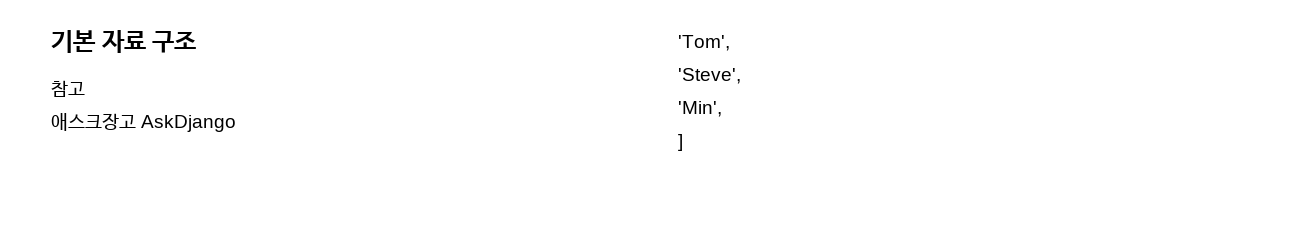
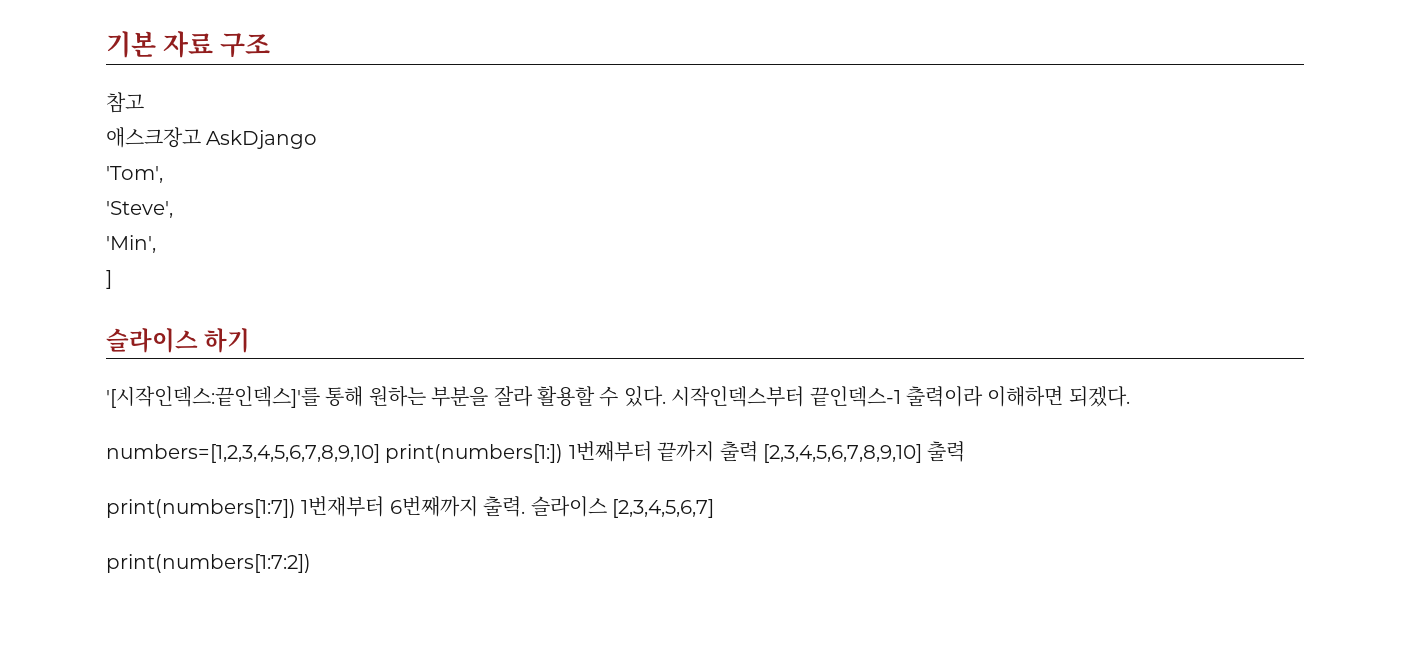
(683, 142) none -> [106,328,251,353] [106,386,1130,408] [106,441,966,463] [106,496,714,518] [106,554,311,573] // 슬라이스 하기 // '[시작인덱스:끝인덱스]'를 통해 원하는 부분을 잘라 활용할 수 있다. 시작인덱스부터 끝인덱스-1 출력이라 이해하면 되겠다. // numbers=[1,2,3,4,5,6,7,8,9,10] print(numbers[1:]) 1번째부터 끝까지 출력 [2,3,4,5,6,7,8,9,10] 출력 // print(numbers[1:7]) 1번재부터 6번째까지 출력. 슬라이스 [2,3,4,5,6,7] // print(numbers[1:7:2])

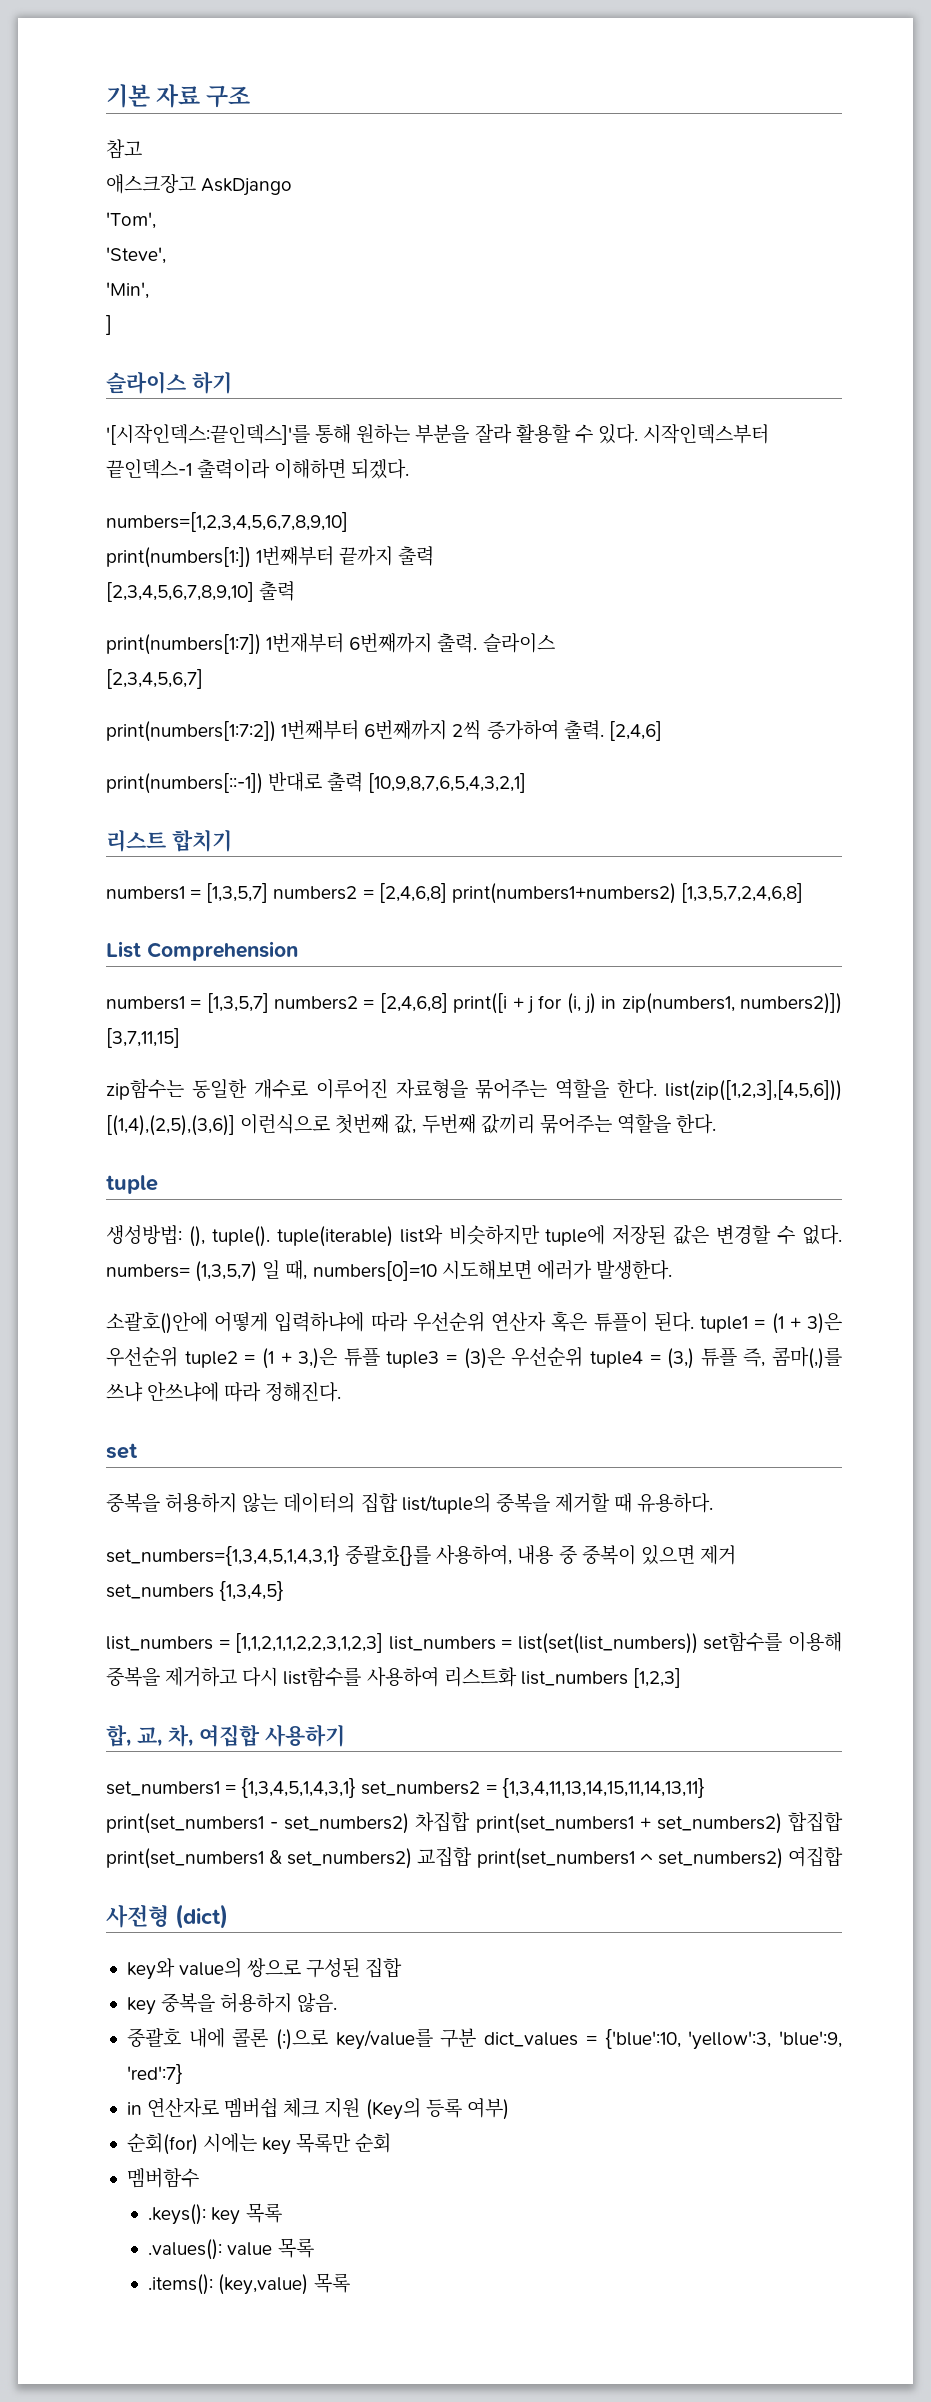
(380, 453) none -> (348, 522) //
(758, 451) none -> (435, 556) //
(607, 506) none -> (555, 643) //
(311, 563) none -> [281,720,662,741] [106,772,527,794] [106,829,232,852] [106,883,803,904] [106,941,298,961] [106,993,842,1014] [106,1028,180,1048] [106,1079,842,1101] [106,1114,717,1136] [106,1175,158,1194] [106,1225,842,1247] [106,1259,672,1282] [106,1311,843,1334] [106,1347,842,1369] [106,1382,342,1402] [106,1443,138,1459] [106,1492,714,1514] [106,1545,736,1566] [106,1581,285,1601] [106,1632,842,1654] [106,1667,681,1688] [106,1724,345,1747] [106,1778,705,1798] [106,1812,843,1834] [106,1847,843,1869] [106,1904,228,1929] [126,1958,403,1980] [126,1992,338,2015] [126,2028,843,2050] [126,2064,183,2084] [126,2098,509,2120] [126,2133,392,2155] [126,2168,199,2188] [148,2203,282,2225] [148,2238,314,2260] [148,2273,350,2295] 1번째부터 6번째까지 2씩 증가하여 출력. [2,4,6] // print(numbers[::-1]) 반대로 출력 [10,9,8,7,6,5,4,3,2,1] // 리스트 합치기 // numbers1 = [1,3,5,7] numbers2 = [2,4,6,8] print(numbers1+numbers2) [1,3,5,7,2,4,6,8] // List Comprehension // numbers1 = [1,3,5,7] numbers2 = [2,4,6,8] print([i + j for (i, j) in zip(numbers1, numbers2)]) [3,7,11,15] // zip함수는 동일한 개수로 이루어진 자료형을 묶어주는 역할을 한다. list(zip([1,2,3],[4,5,6])) [(1,4),(2,5),(3,6)] 이런식으로 첫번째 값, 두번째 값끼리 묶어주는 역할을 한다. // tuple // 생성방법: (), tuple(). tuple(iterable) list와 비슷하지만 tuple에 저장된 값은 변경할 수 없다. numbers= (1,3,5,7) 일 때, numbers[0]=10 시도해보면 에러가 발생한다. // 소괄호()안에 어떻게 입력하냐에 따라 우선순위 연산자 혹은 튜플이 된다. tuple1 = (1 + 3)은 우선순위 tuple2 = (1 + 3,)은 튜플 tuple3 = (3)은 우선순위 tuple4 = (3,) 튜플 즉, 콤마(,)를 쓰냐 안쓰냐에 따라 정해진다. // set // 중복을 허용하지 않는 데이터의 집합 list/tuple의 중복을 제거할 때 유용하다. // set_numbers={1,3,4,5,1,4,3,1} 중괄호{}를 사용하여, 내용 중 중복이 있으면 제거 set_numbers {1,3,4,5} // list_numbers = [1,1,2,1,1,2,2,3,1,2,3] list_numbers = list(set(list_numbers)) set함수를 이용해 중복을 제거하고 다시 list함수를 사용하여 리스트화 list_numbers [1,2,3] // 합, 교, 차, 여집합 사용하기 // set_numbers1 = {1,3,4,5,1,4,3,1} set_numbers2 = {1,3,4,11,13,14,15,11,14,13,11} print(set_numbers1 - set_numbers2) 차집합 print(set_numbers1 + set_numbers2) 합집합 print(set_numbers1 & set_numbers2) 교집합 print(set_numbers1 ^ set_numbers2) 여집합 // 사전형 (dict) // key와 value의 쌍으로 구성된 집합 // key 중복을 허용하지 않음. // 중괄호 내에 콜론 (:)으로 key/value를 구분 dict_values = {'blue':10, 'yellow':3, 'blue':9, 'red':7} // in 연산자로 멤버쉽 체크 지원 (Key의 등록 여부) // 순회(for) 시에는 key 목록만 순회 // 멤버함수 // .keys(): key 목록 // .values(): value 목록 // .items(): (key,value) 목록

